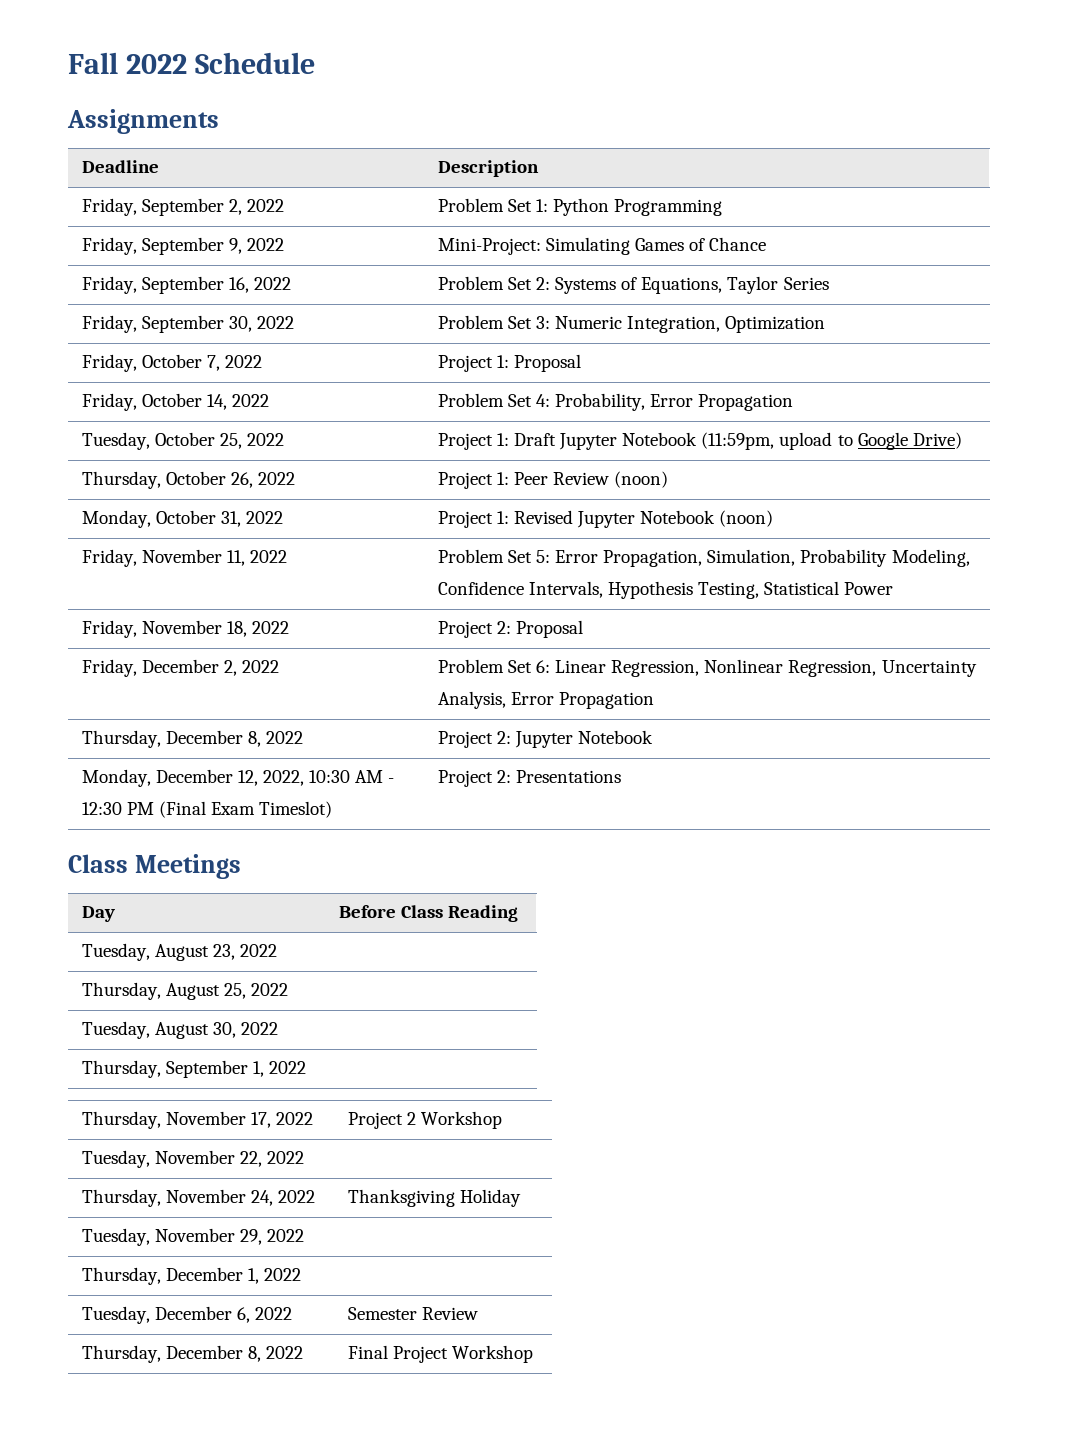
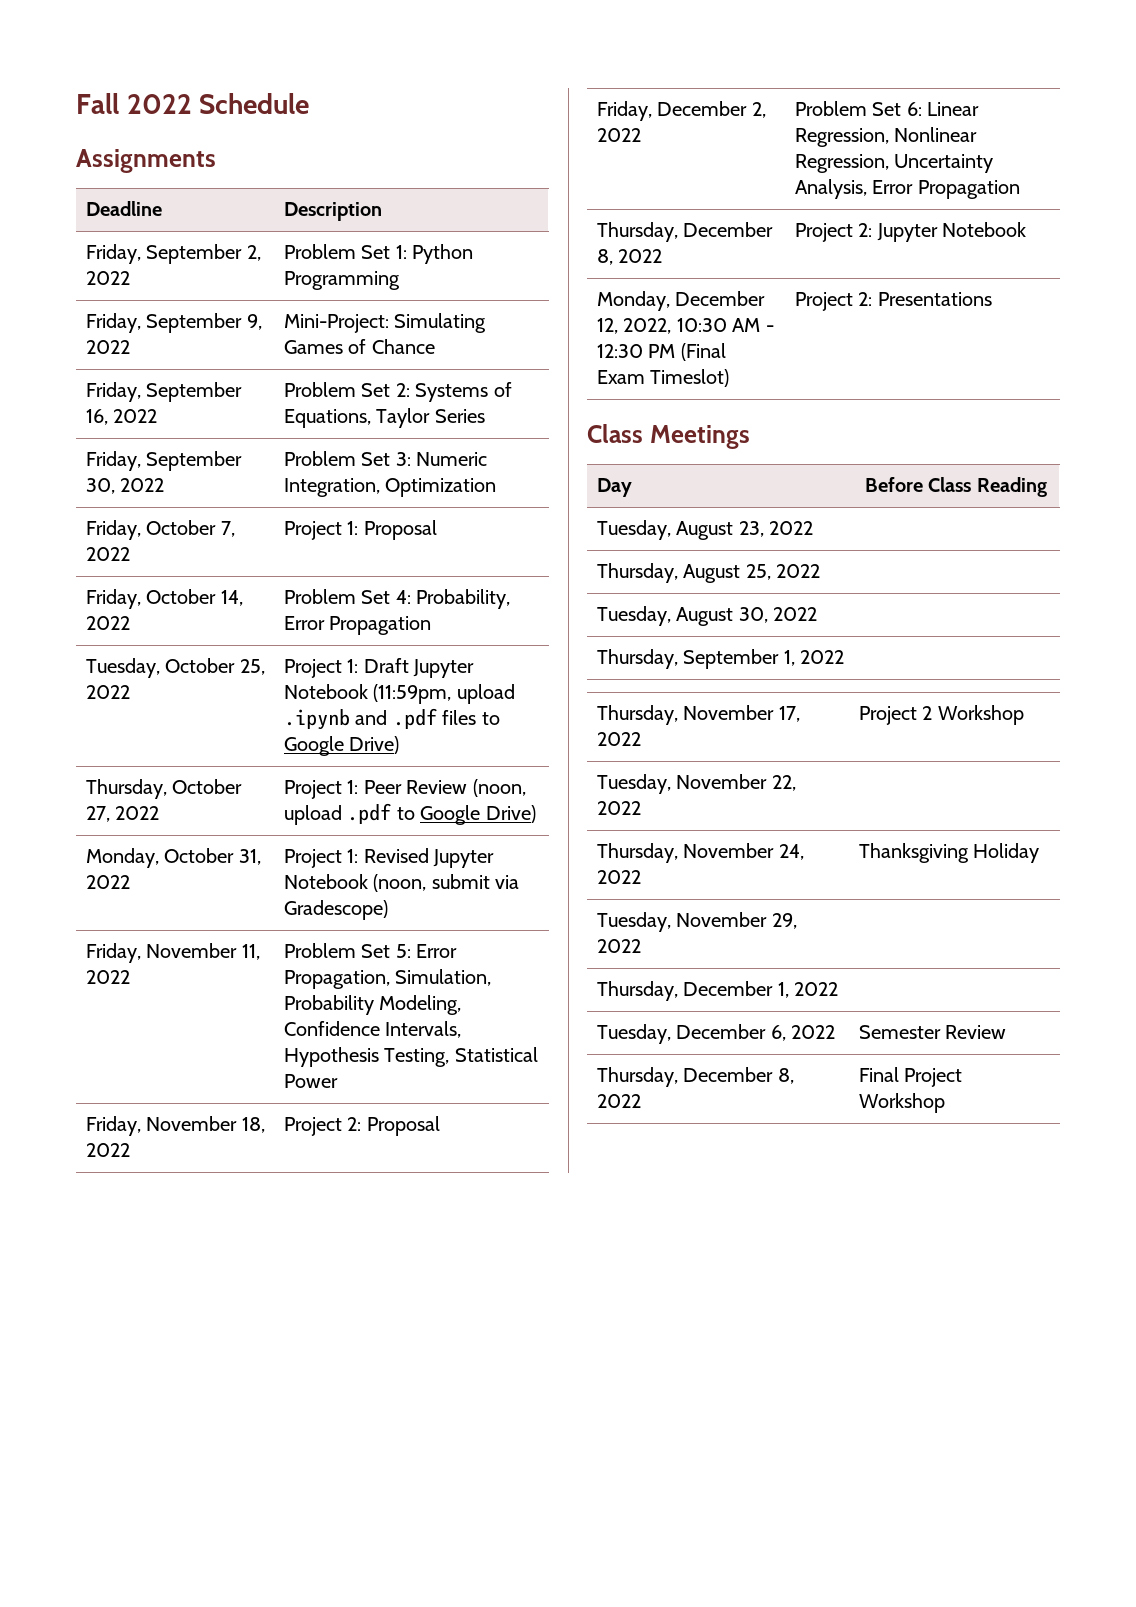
(833, 441) none -> [283,708,477,730] .ipynb and .pdf files
[230,472,253,488] 26, -> [85,806,110,822] 27,
[614,471,669,488] (noon) -> [472,779,526,797] [283,803,536,825] (noon, upload .pdf to Google Drive)
[719,510,774,527] (noon) -> [373,874,520,892] [283,900,388,920] (noon, submit via Gradescope)

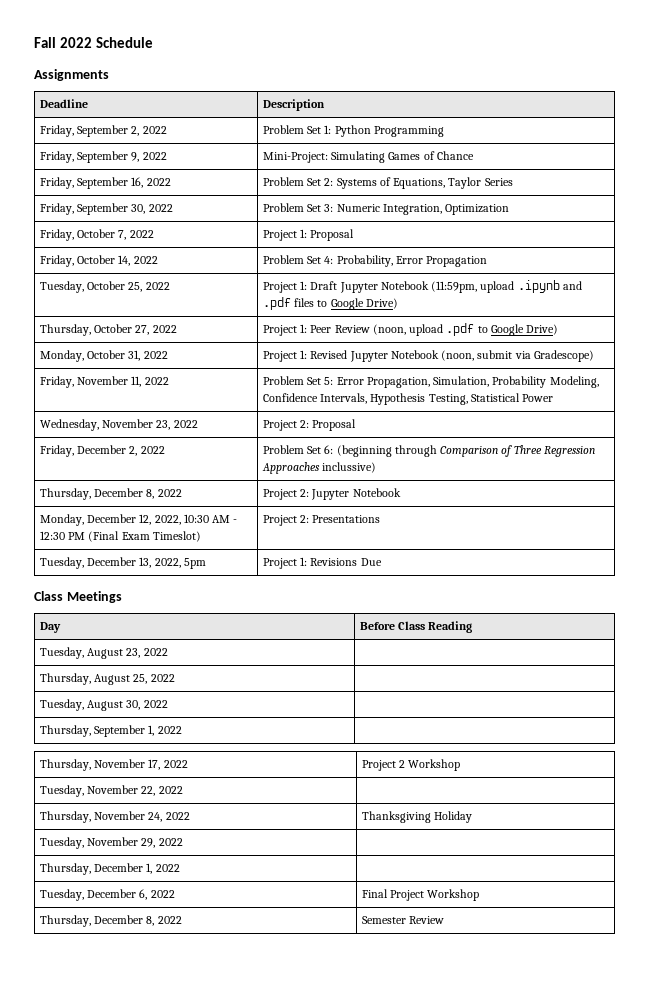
[85,1116,265,1136] Friday, November 18, -> [39,419,171,431] Wednesday, November 23,
[927,102,980,116] [794,127,978,147] [794,154,994,173] [794,179,1020,199] Linear Regression, Nonlinear Regression, Uncertainty Analysis, Error Propagation -> [336,445,595,457] [261,462,377,474] (beginning through Comparison of Three Regression Approaches inclussive)
(992, 299) none -> [39,557,206,569] [262,557,382,569] // Tuesday, December 13, 2022, 5pm | Project 1: Revisions Due
[858,1025,1007,1039] [596,1067,794,1087] [596,1094,641,1108] [858,1067,963,1087] [858,1093,945,1113] Semester Review // Thursday, December 8, 2022 | Final Project Workshop -> [361,889,480,901] [39,915,182,927] [361,916,445,924] Final Project Workshop // Thursday, December 8, 2022 | Semester Review

